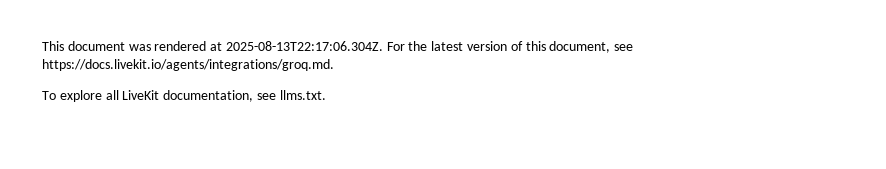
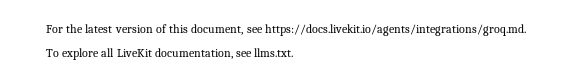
[42,41,383,51] This document was rendered at 2025-08-13T22:17:06.304Z. -> (46, 29) none

